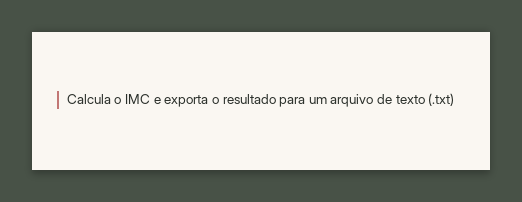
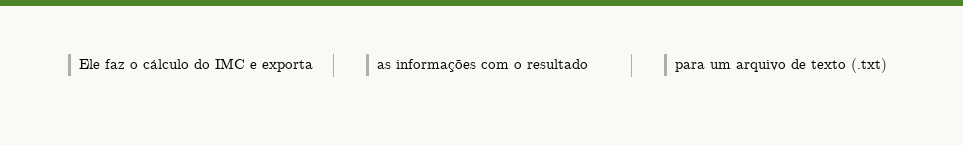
[66,94,209,107] Calcula o IMC e exporta -> [78,58,509,72] Ele faz o cálculo do IMC e exporta as informações com

